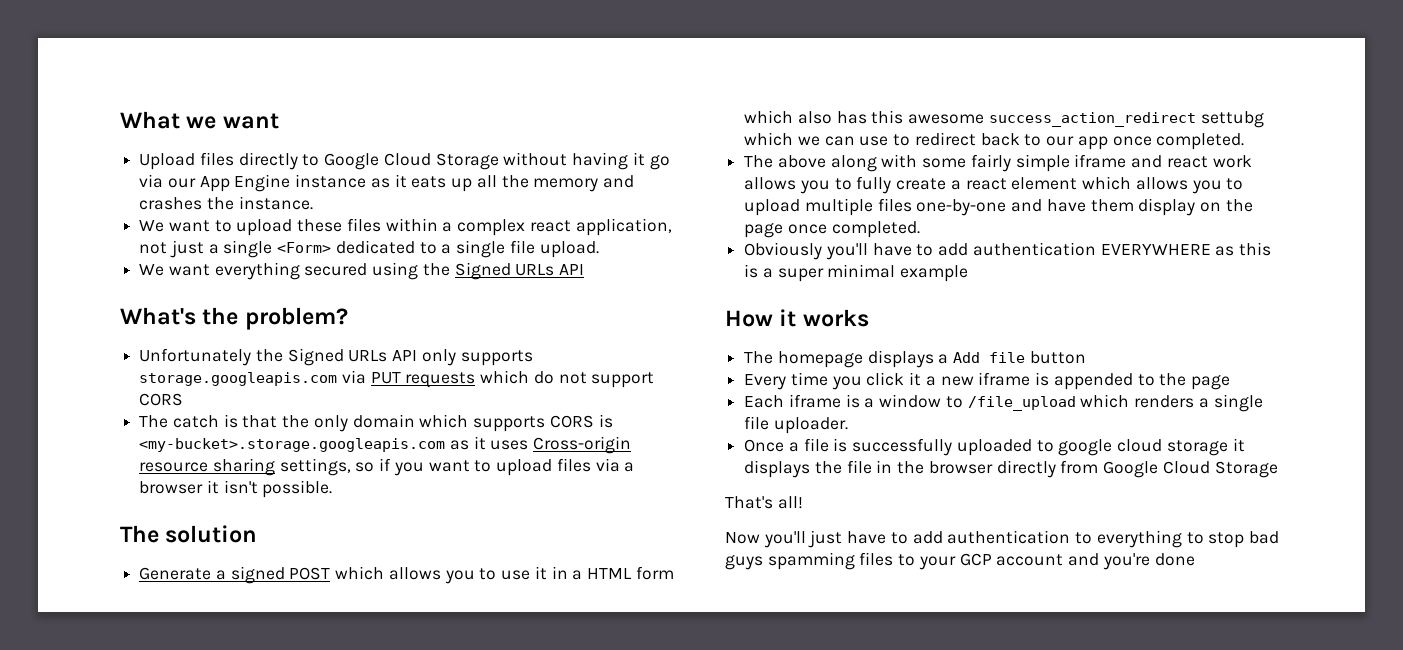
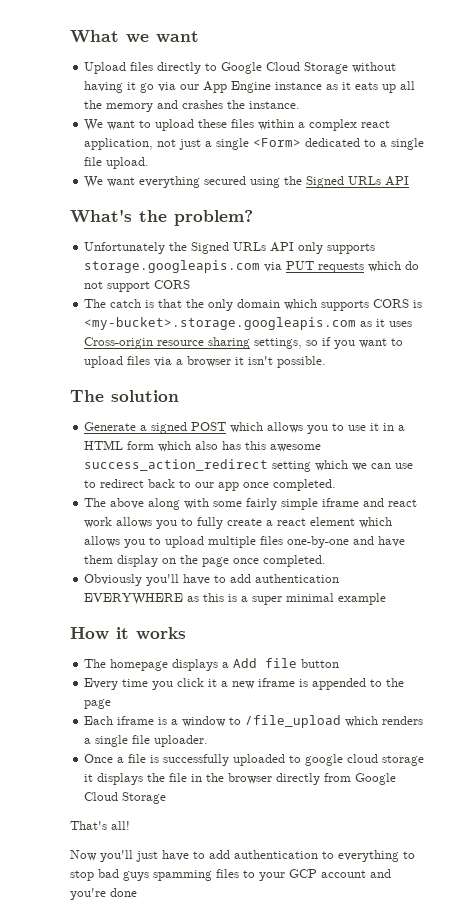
[1200,111,1264,128] settubg -> [272,461,312,472] setting

